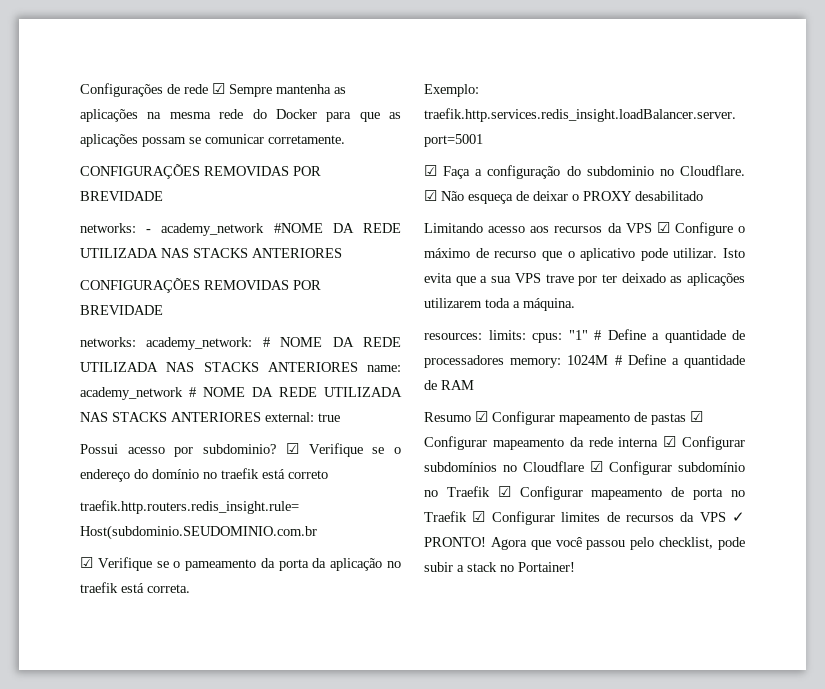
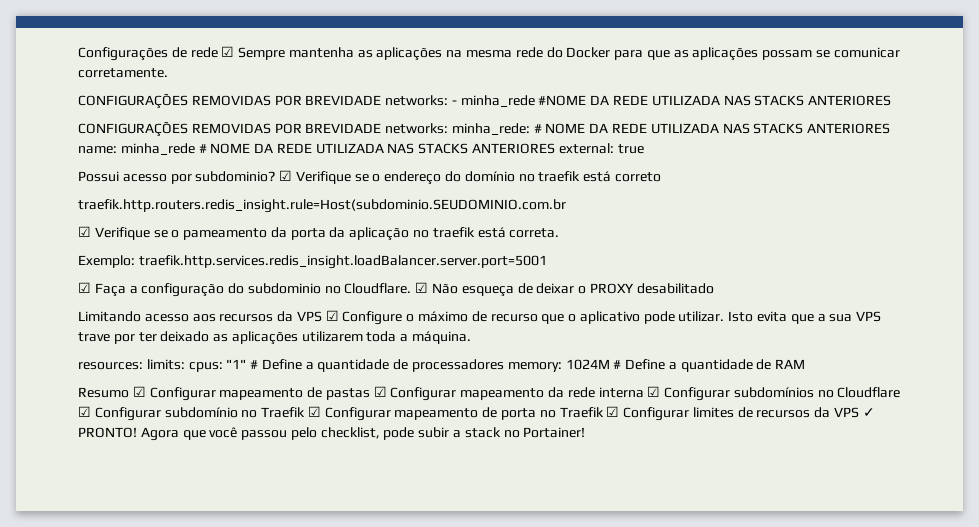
(163, 196) // -> (382, 100) none
[161,223,265,236] academy_network -> [460,95,535,107] minha_rede
[80,337,253,350] // networks: academy_network: -> [385,123,530,135] networks: minha_rede:
[80,387,183,400] academy_network -> [120,143,195,155] minha_rede

